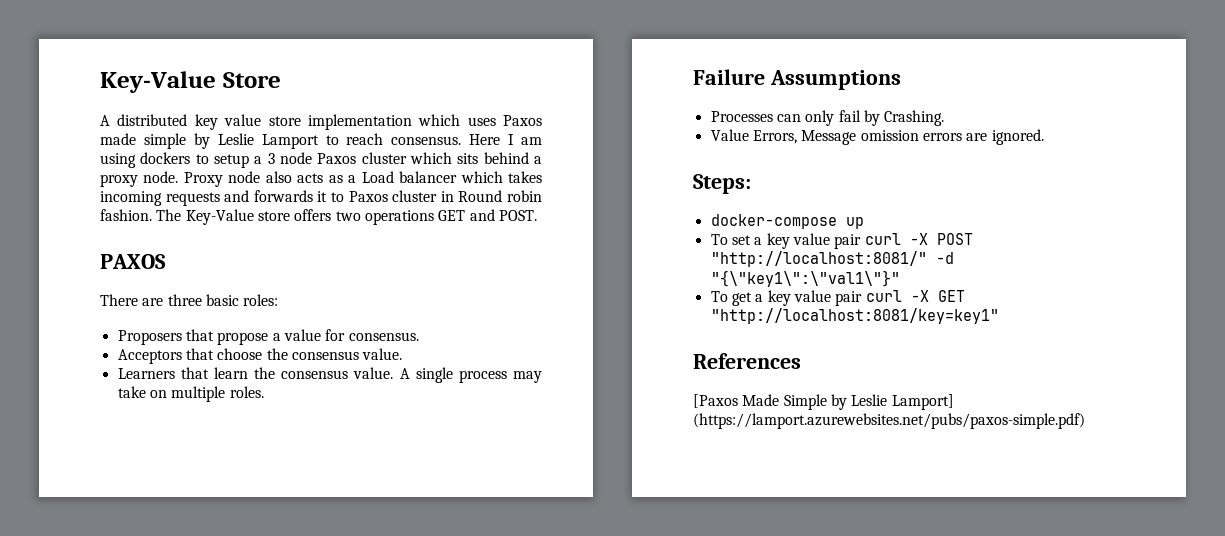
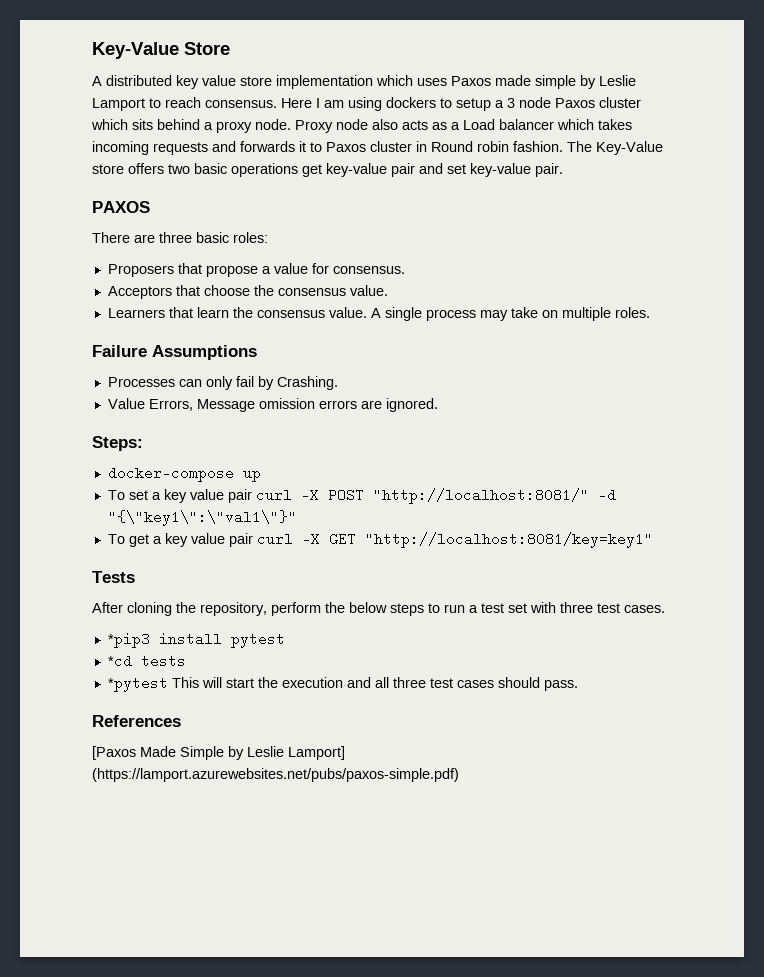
[364,209,537,225] operations GET and POST. -> [194,163,563,177] basic operations get key-value pair and set key-value pair.
(999, 316) none -> [92,571,135,583] [92,602,665,616] [107,632,285,648] [107,654,186,668] [107,676,578,692] // Tests // After cloning the repository, perform the below steps to run a test set with three test cases. // *pip3 install pytest // *cd tests // *pytest This will start the execution and all three test cases should pass.

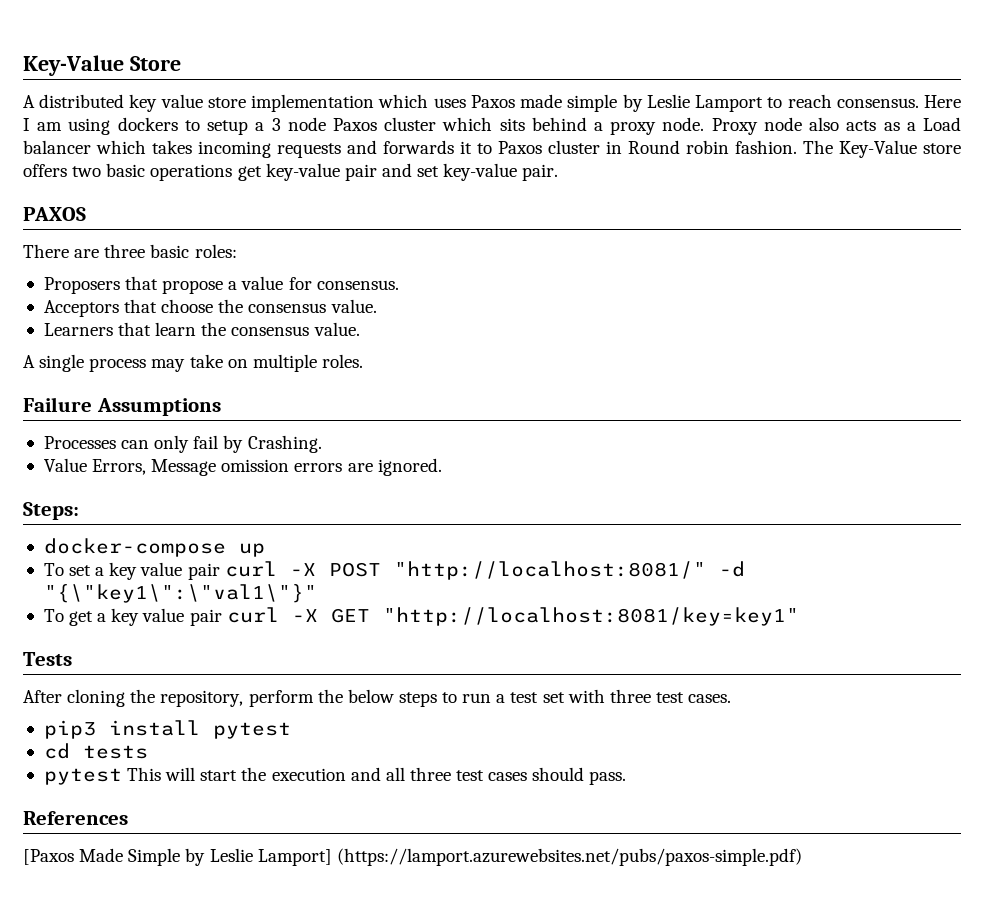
(367, 312) none -> (360, 329) //
[107,632,150,648] *pip3 -> [43,720,96,739] pip3
[107,654,132,668] *cd -> [43,743,70,759] cd
[107,676,168,692] *pytest -> [43,768,122,785] pytest

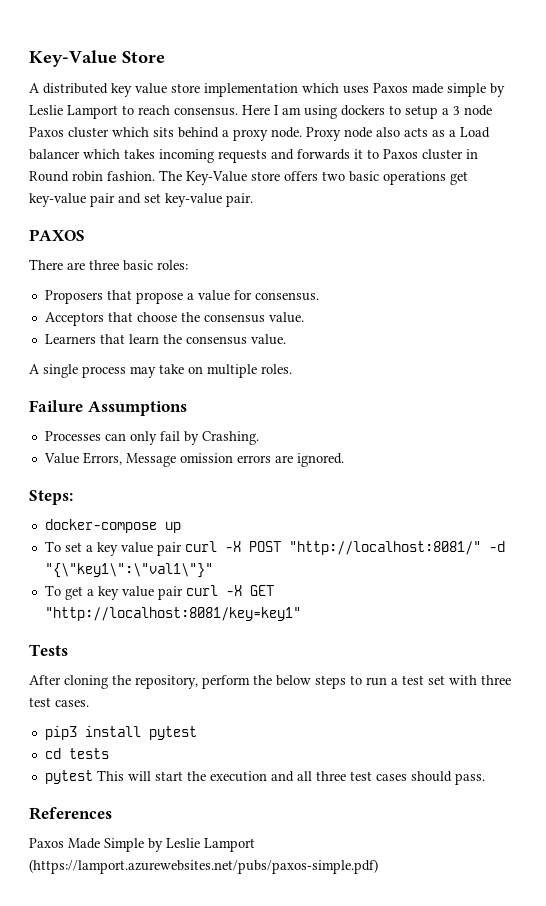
[23,849,74,865] [Paxos -> [29,838,64,848] Paxos
[257,849,332,866] Lamport] -> [204,838,255,852] Lamport

